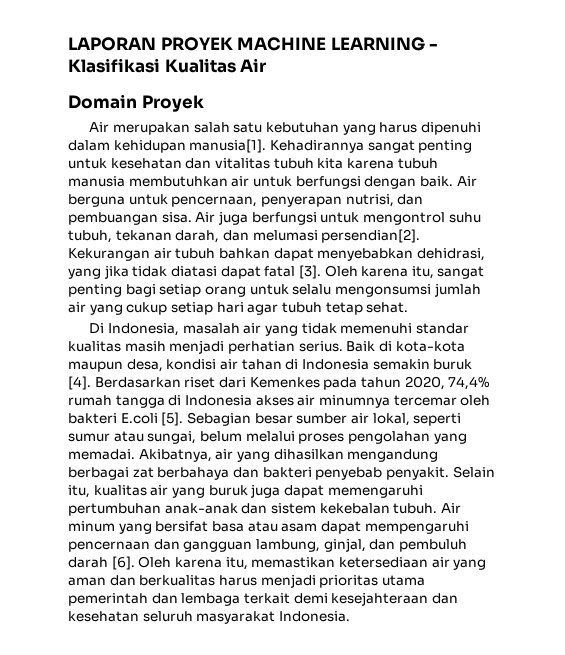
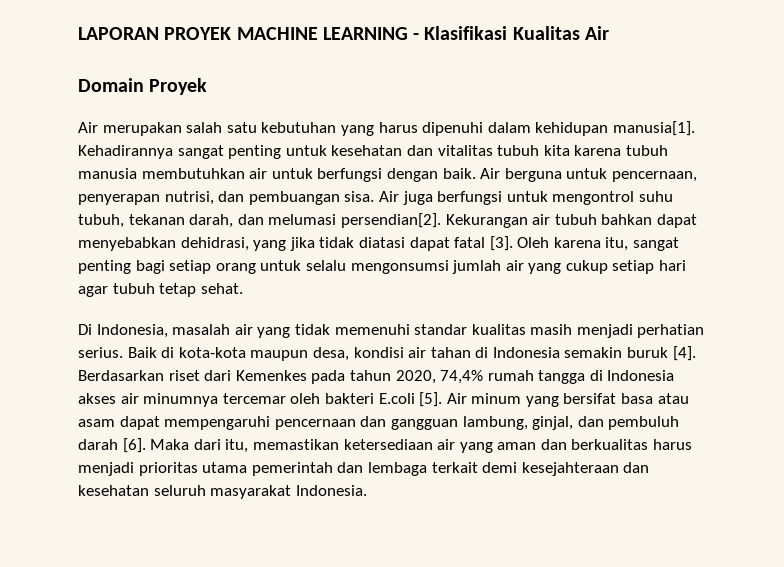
[186,412,462,426] [68,431,467,444] [68,449,439,462] [68,466,495,480] [68,484,423,498] [68,503,438,516] Sebagian besar sumber air lokal, seperti sumur atau sungai, belum melalui proses pengolahan yang memadai. Akibatnya, air yang dihasilkan mengandung berbagai zat berbahaya dan bakteri penyebab penyakit. Selain itu, kualitas air yang buruk juga dapat memengaruhi pertumbuhan anak-anak dan sistem kekebalan tubuh. -> (443, 399) none
[138,556,222,568] Oleh karena -> [150,439,221,450] Maka dari

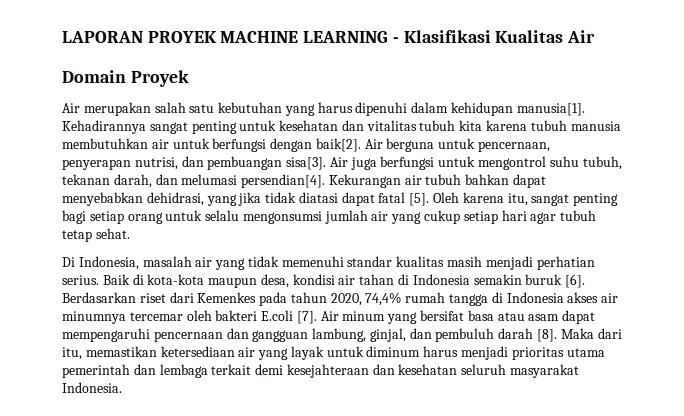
[442,168,476,179] baik. -> [315,138,361,152] baik[2].
[344,191,375,202] sisa. -> [286,157,327,170] sisa[3].
[340,213,441,228] persendian[2]. -> [241,174,326,188] persendian[4].
[489,236,513,251] [3]. -> [409,193,430,206] [5].
[672,346,696,361] [4]. -> [565,274,586,288] [6].
[419,392,443,407] [5]. -> [296,311,317,324] [7].
[122,438,146,453] [6]. -> [537,329,558,342] [8].
[497,439,649,450] aman dan berkualitas -> [290,346,421,360] layak untuk diminum

